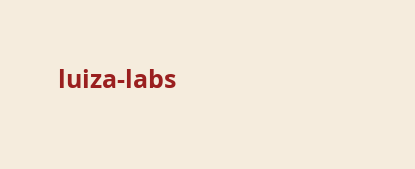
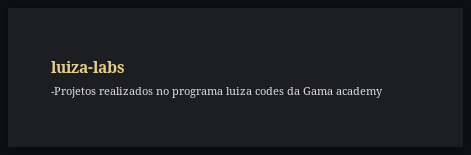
(176, 78) none -> [51,87,383,98] // -Projetos realizados no programa luiza codes da Gama academy

